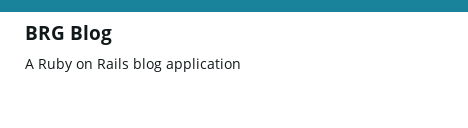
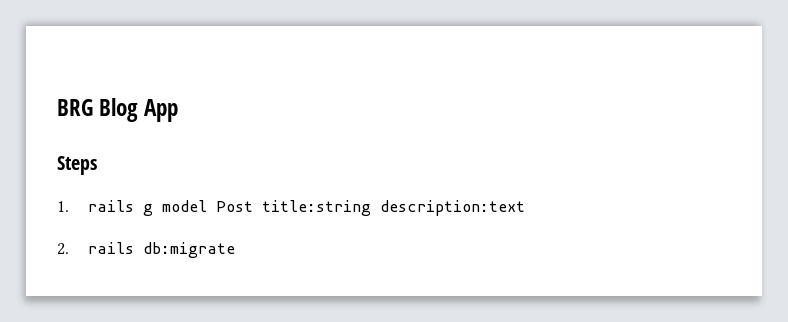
[25,58,241,72] // A Ruby on Rails blog application -> [144,99,179,122] [57,156,97,175] [57,200,526,216] [57,242,236,258] App // Steps // 1. rails g model Post title:string description:text // 2. rails db:migrate

